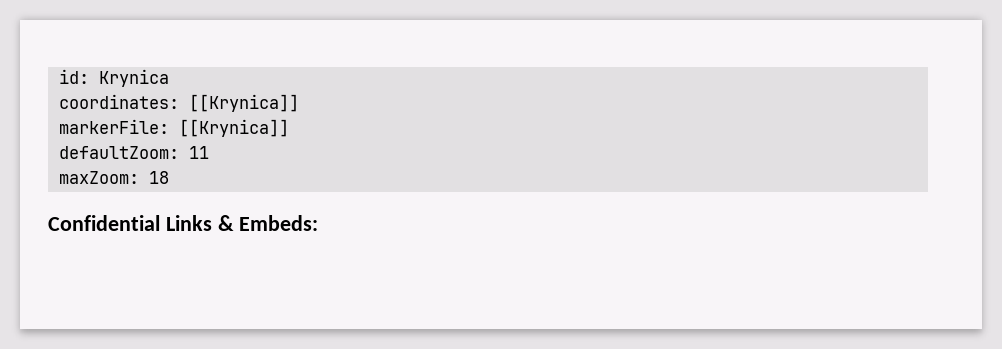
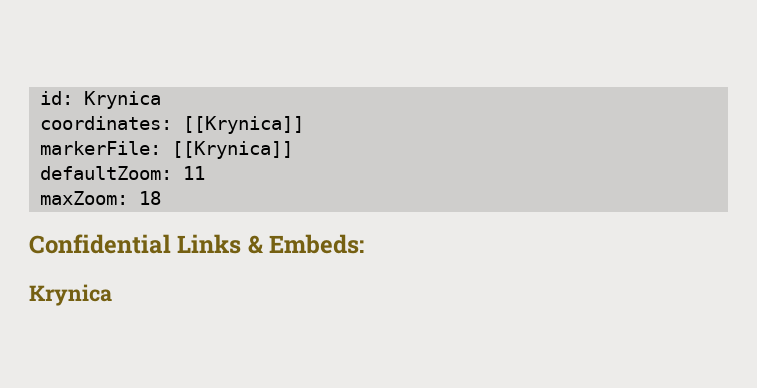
(319, 223) none -> [29,284,112,306] // Krynica

